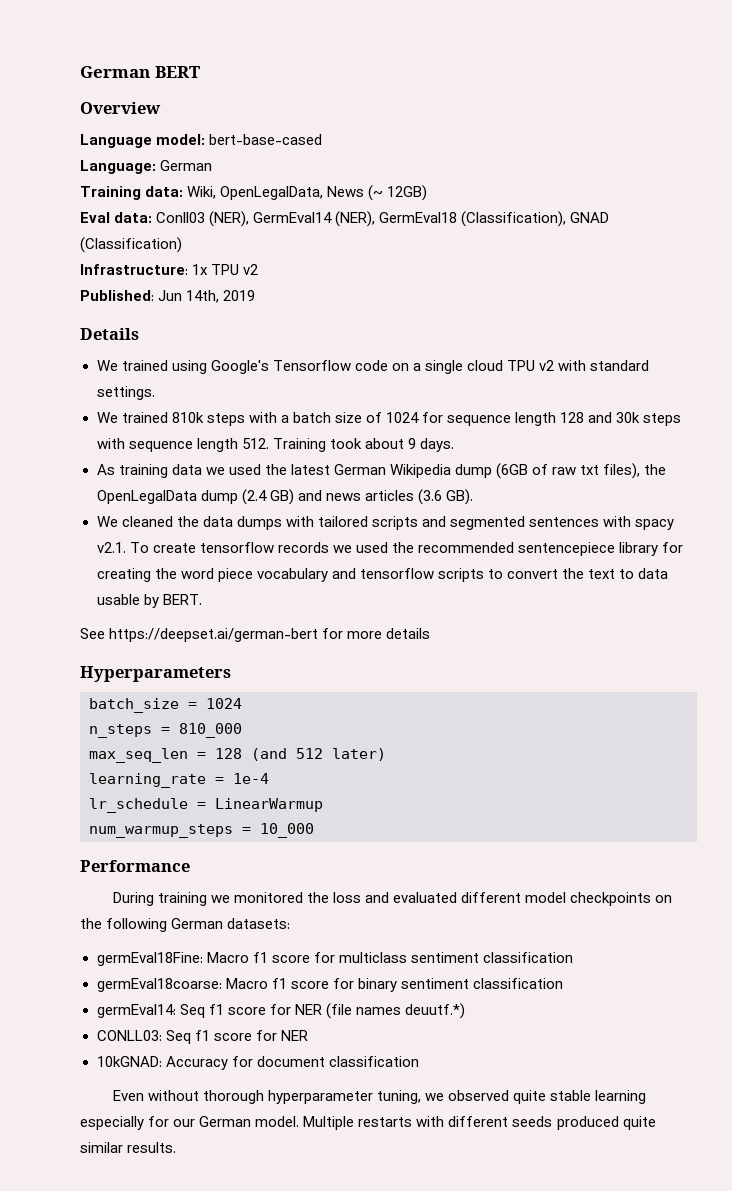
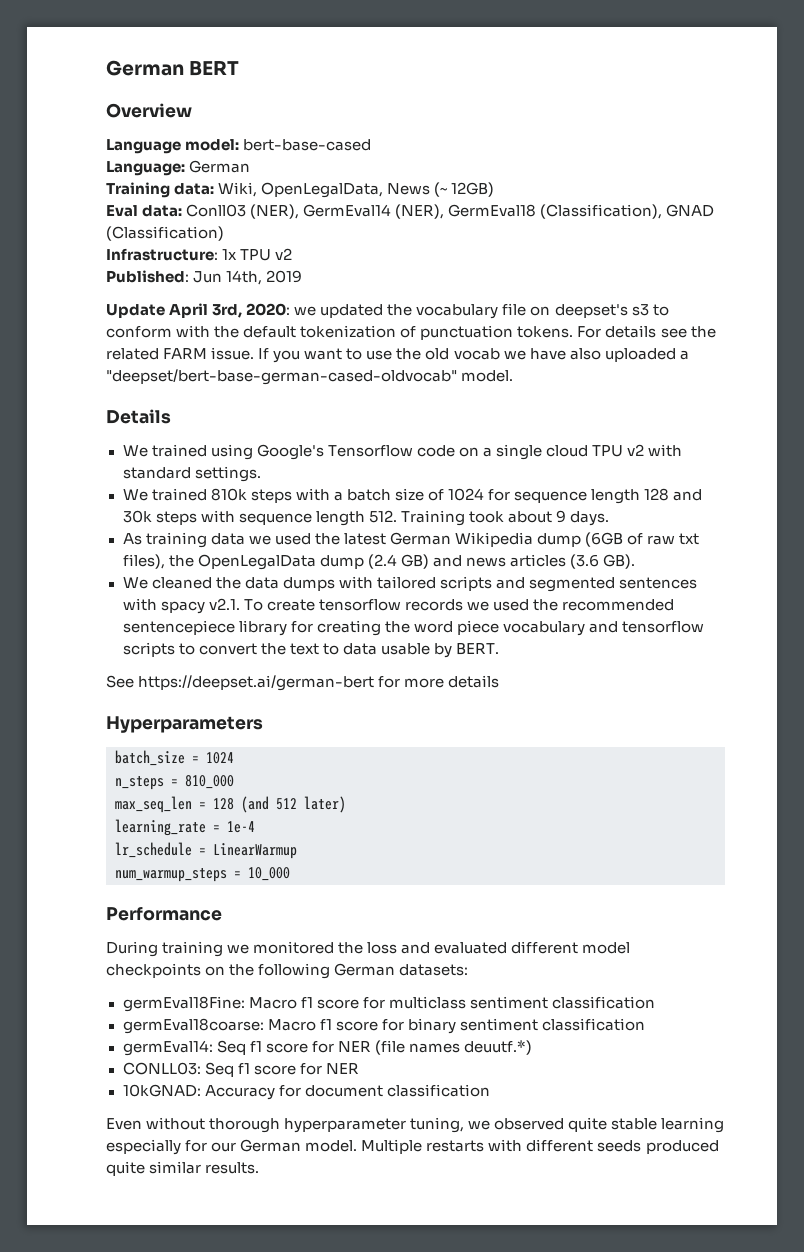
(256, 295) none -> [106,303,669,319] [106,325,716,340] [106,347,689,363] [106,369,514,385] // Update April 3rd, 2020: we updated the vocabulary file on deepset's s3 to conform with the default tokenization of punctuation tokens. For details see the related FARM issue. If you want to use the old vocab we have also uploaded a "deepset/bert-base-german-cased-oldvocab" model.

